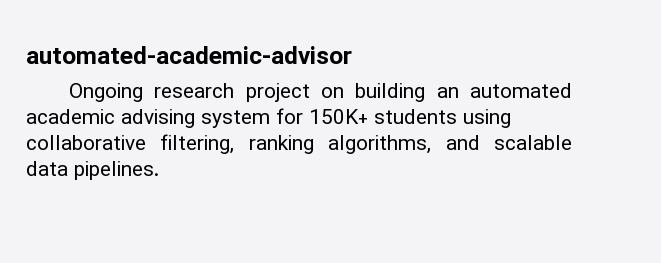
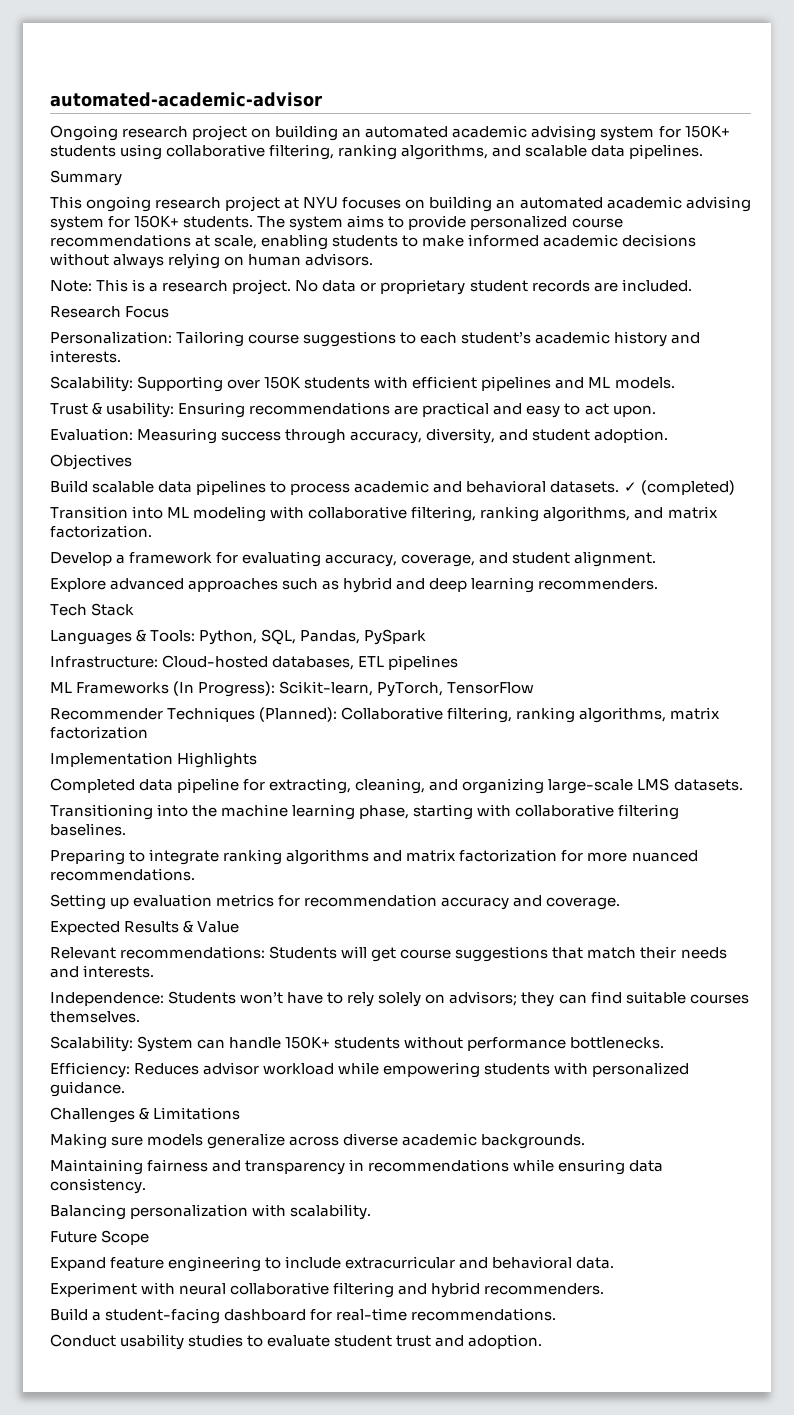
(159, 170) none -> [50,170,122,186] [50,196,751,212] [50,215,623,231] [50,234,697,250] [50,253,374,269] [50,279,692,295] [50,306,170,318] [50,331,701,347] [50,350,121,363] [50,376,675,392] [50,402,656,418] [50,428,669,444] [50,454,132,470] [50,480,735,495] [50,506,718,522] [50,525,152,538] [50,551,657,567] [50,577,659,593] [50,603,135,616] [50,629,427,645] [50,655,459,670] [50,681,535,697] [50,707,721,723] [50,726,148,739] [50,752,258,768] [50,778,743,794] [50,804,680,820] [50,823,126,836] [50,849,698,865] [50,868,195,881] [50,894,621,910] [50,920,240,935] [50,946,727,962] [50,965,155,978] [50,991,749,1007] [50,1011,140,1023] [50,1036,665,1052] [50,1062,690,1078] [50,1081,125,1097] [50,1107,241,1123] [50,1133,586,1149] [50,1159,664,1175] [50,1178,146,1194] [50,1204,372,1220] [50,1230,150,1245] [50,1256,615,1272] [50,1282,605,1298] [50,1308,557,1324] [50,1334,543,1350] // Summary // This ongoing research project at NYU focuses on building an automated academic advising system for 150K+ students. The system aims to provide personalized course recommendations at scale, enabling students to make informed academic decisions without always relying on human advisors. // Note: This is a research project. No data or proprietary student records are included. // Research Focus // Personalization: Tailoring course suggestions to each student’s academic history and interests. // Scalability: Supporting over 150K students with efficient pipelines and ML models. // Trust & usability: Ensuring recommendations are practical and easy to act upon. // Evaluation: Measuring success through accuracy, diversity, and student adoption. // Objectives // Build scalable data pipelines to process academic and behavioral datasets. ✓ (completed) // Transition into ML modeling with collaborative filtering, ranking algorithms, and matrix factorization. // Develop a framework for evaluating accuracy, coverage, and student alignment. // Explore advanced approaches such as hybrid and deep learning recommenders. // Tech Stack // Languages & Tools: Python, SQL, Pandas, PySpark // Infrastructure: Cloud-hosted databases, ETL pipelines // ML Frameworks (In Progress): Scikit-learn, PyTorch, TensorFlow // Recommender Techniques (Planned): Collaborative filtering, ranking algorithms, matrix factorization // Implementation Highlights // Completed data pipeline for extracting, cleaning, and organizing large-scale LMS datasets. // Transitioning into the machine learning phase, starting with collaborative filtering baselines. // Preparing to integrate ranking algorithms and matrix factorization for more nuanced recommendations. // Setting up evaluation metrics for recommendation accuracy and coverage. // Expected Results & Value // Relevant recommendations: Students will get course suggestions that match their needs and interests. // Independence: Students won’t have to rely solely on advisors; they can find suitable courses themselves. // Scalability: System can handle 150K+ students without performance bottlenecks. // Efficiency: Reduces advisor workload while empowering students with personalized guidance. // Challenges & Limitations // Making sure models generalize across diverse academic backgrounds. // Maintaining fairness and transparency in recommendations while ensuring data consistency. // Balancing personalization with scalability. // Future Scope // Expand feature engineering to include extracurricular and behavioral data. // Experiment with neural collaborative filtering and hybrid recommenders. // Build a student-facing dashboard for real-time recommendations. // Conduct usability studies to evaluate student trust and adoption.

